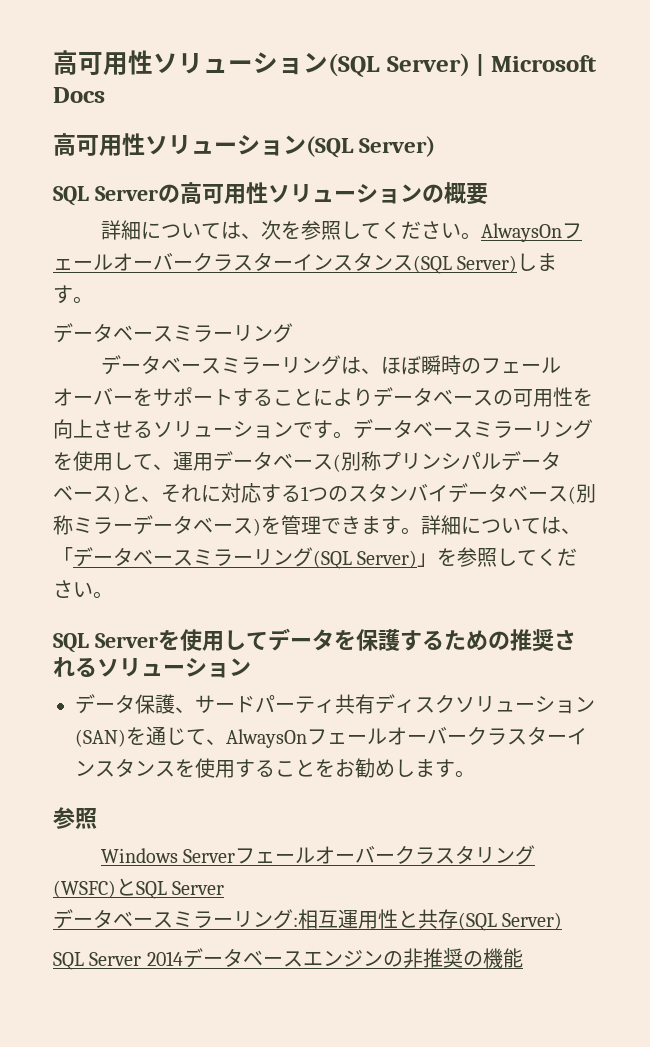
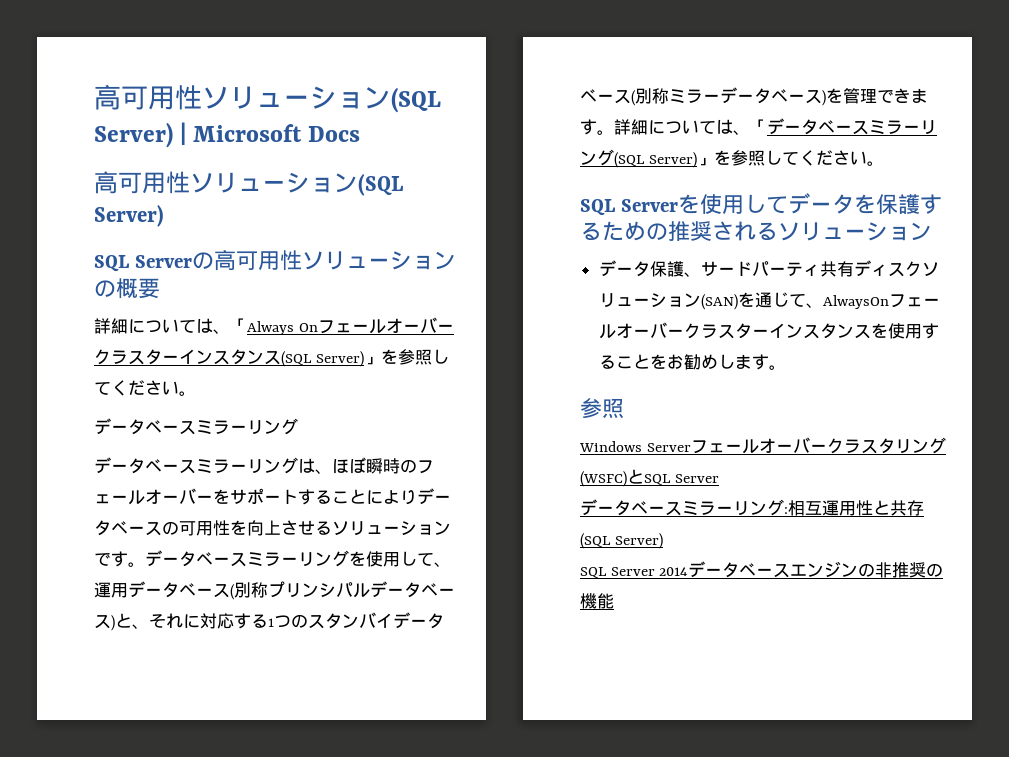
[260,220,562,242] 次を参照してください。AlwaysOn -> [230,318,318,335] 「Always On
[517,253,558,271] [53,285,73,304] します -> [363,349,449,365] [94,380,179,396] 」を参照してください

